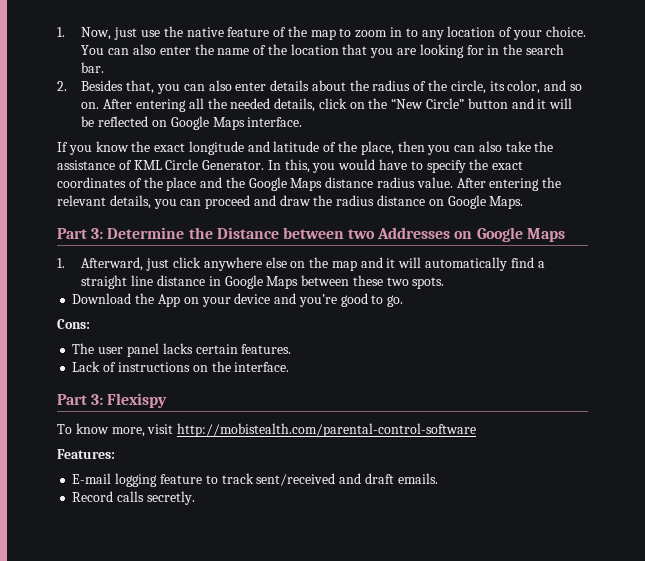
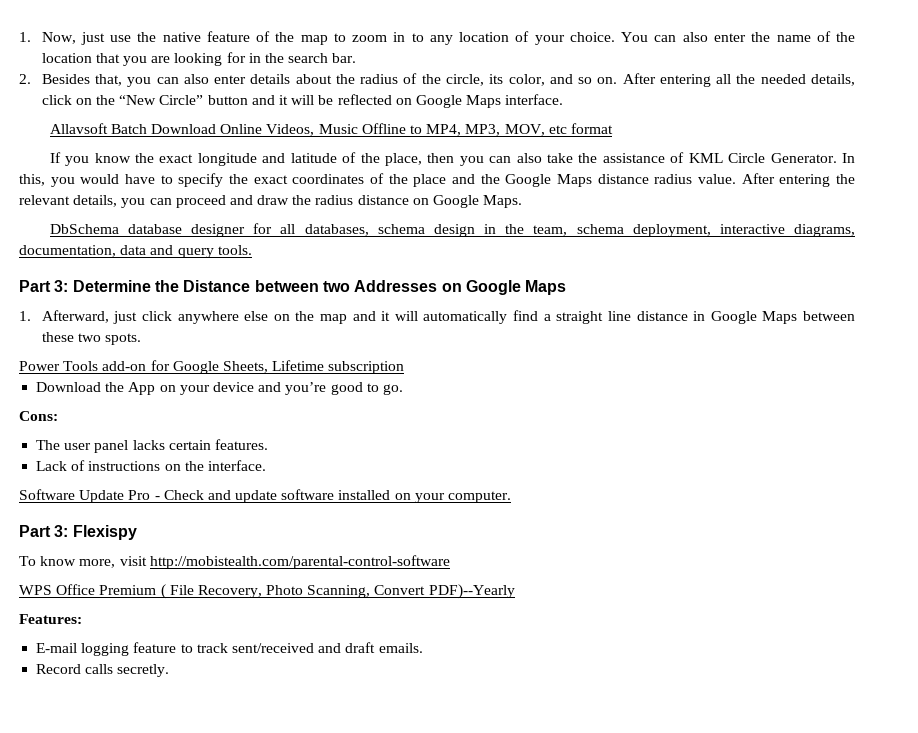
(303, 122) none -> [49,123,613,136] // Allavsoft Batch Download Online Videos, Music Offline to MP4, MP3, MOV, etc format
(524, 202) none -> [49,223,855,237] [19,245,252,258] // DbSchema database designer for all databases, schema design in the team, schema deployment, interactive diagrams, documentation, data and query tools.
(445, 283) none -> [19,360,405,374] // Power Tools add-on for Google Sheets, Lifetime subscription
(290, 367) none -> [19,489,512,503] // Software Update Pro - Check and update software installed on your computer.
(477, 430) none -> [19,584,515,599] // WPS Office Premium ( File Recovery, Photo Scanning, Convert PDF)--Yearly

